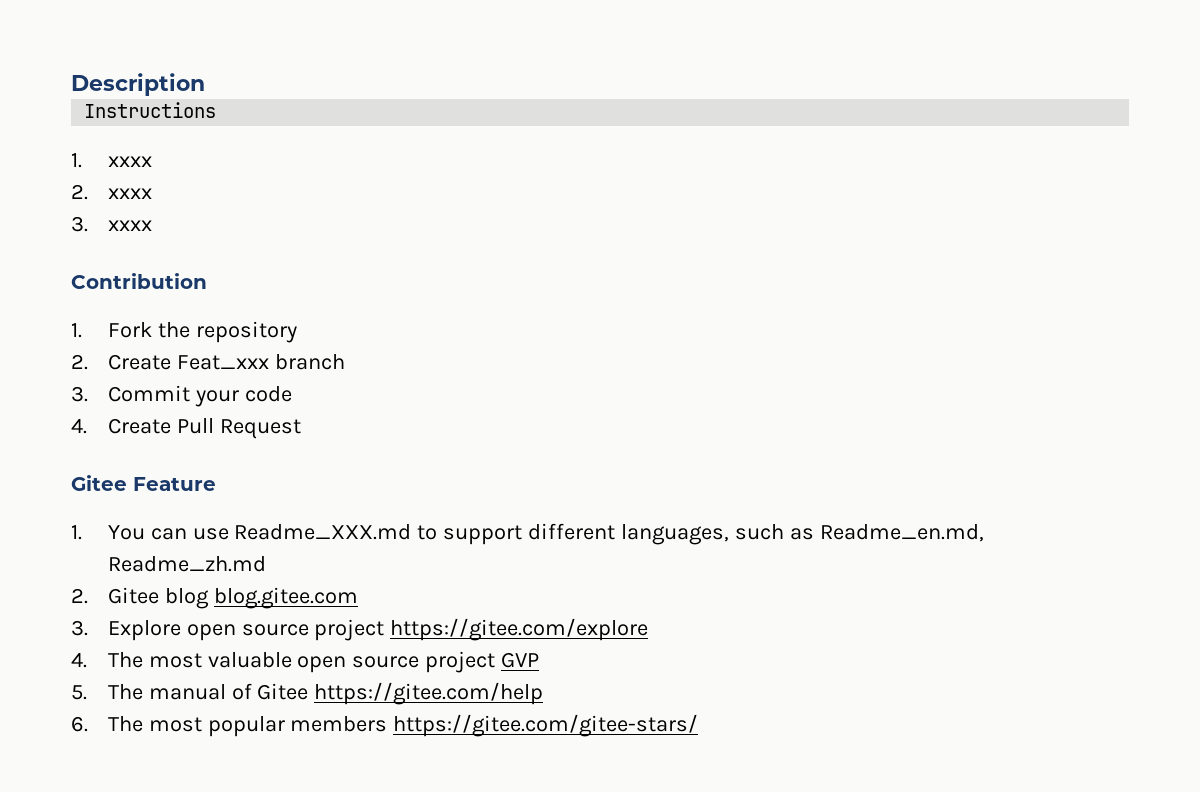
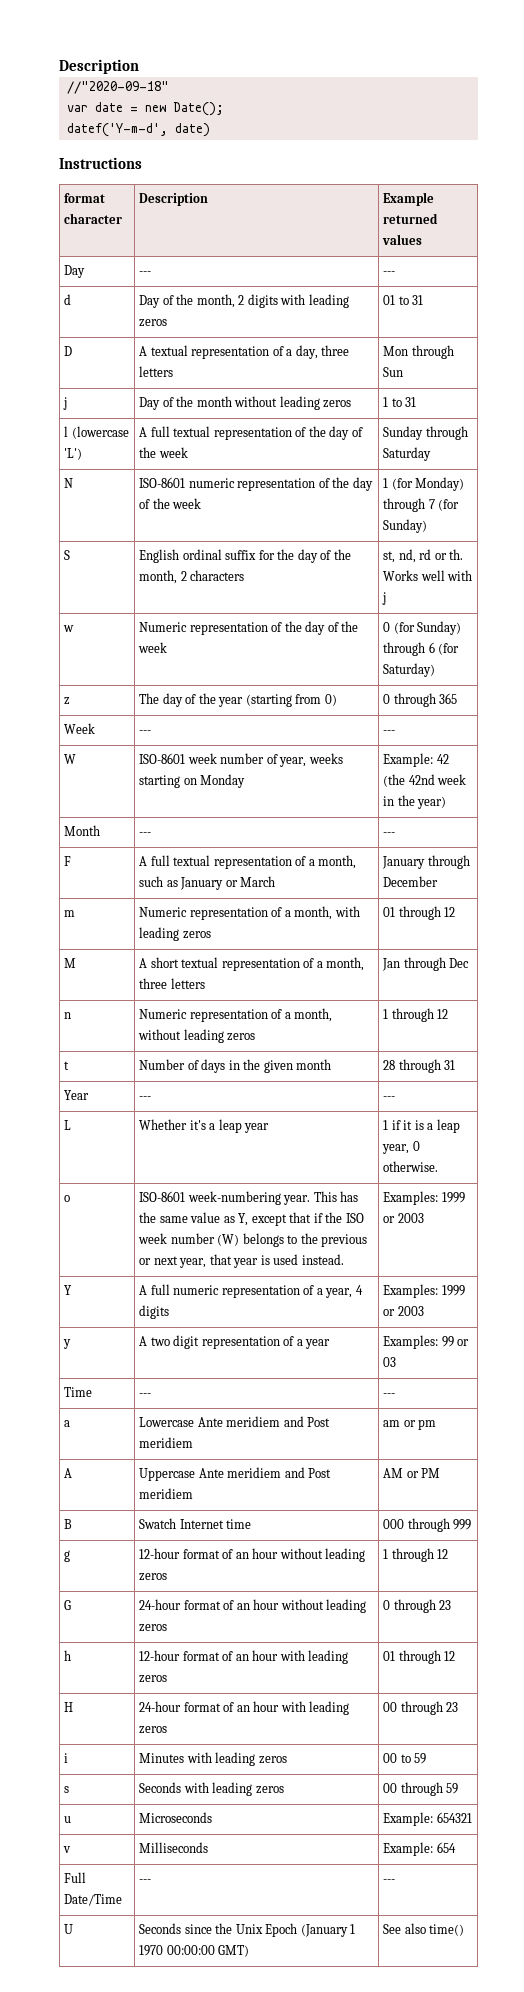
[84,102,217,118] [71,153,152,168] [71,184,152,200] [71,216,152,232] [71,273,207,289] [71,321,297,343] [71,354,345,370] [71,385,292,407] [71,418,301,439] [71,475,216,491] [71,523,985,545] [107,556,266,572] [71,587,358,609] [71,618,649,641] [71,651,540,673] [71,682,544,705] [71,714,699,737] Instructions // 1. xxxx // 2. xxxx // 3. xxxx // Contribution // 1. Fork the repository // 2. Create Feat_xxx branch // 3. Commit your code // 4. Create Pull Request // Gitee Feature // 1. You can use Readme_XXX.md to support different languages, such as Readme_en.md, Readme_zh.md // 2. Gitee blog blog.gitee.com // 3. Explore open source project https://gitee.com/explore // 4. The most valuable open source project GVP // 5. The manual of Gitee https://gitee.com/help // 6. The most popular members https://gitee.com/gitee-stars/ -> [66,81,169,94] [66,102,224,116] [66,123,210,137] [59,157,142,169] [64,193,106,203] [64,213,123,224] [139,193,209,206] [383,192,435,206] [383,213,439,224] [382,234,423,245] [64,265,86,278] [139,271,152,275] [383,271,396,275] [64,294,72,305] [139,294,349,308] [139,319,168,327] [383,295,424,305] [64,346,73,356] [139,345,350,359] [139,366,174,377] [383,345,454,359] [383,367,404,377] [63,397,68,410] [139,396,352,410] [383,397,417,407] [64,426,129,439] [64,448,83,460] [139,426,363,440] [139,447,188,458] [383,426,468,440] [383,447,432,461] [64,478,74,488] [139,477,373,491] [139,498,202,509] [383,477,465,491] [383,498,460,512] [383,519,428,533] [64,550,71,560] [139,549,351,563] [139,570,245,584] [383,549,464,563] [383,570,473,581] [382,592,387,605] [63,625,75,632] [139,621,359,635] [138,642,168,653] [383,621,462,635] [383,642,460,656] [383,663,436,677] [64,697,71,705] [139,693,337,707] [383,693,458,707] [64,723,96,734] [139,730,152,734] [383,730,396,734] [64,754,77,764] [139,753,343,767] [139,774,246,788] [383,753,449,767] [383,774,467,787] [383,795,447,809] [64,825,101,836] [139,832,152,836] [383,832,396,836] [64,856,72,866] [139,855,357,869] [139,876,276,890] [382,855,470,869] [383,876,439,887] [64,910,76,917] [139,906,360,920] [139,927,211,941] [383,906,456,920] [64,958,77,968] [139,957,365,971] [139,978,205,989] [382,957,470,971] [64,1012,72,1019] [139,1008,333,1022] [138,1029,256,1043] [383,1008,449,1022] [64,1061,70,1070] [139,1059,332,1073] [383,1059,456,1073] [64,1090,90,1100] [139,1096,152,1100] [383,1096,396,1100] [64,1120,72,1130] [139,1119,270,1133] [383,1119,460,1133] [382,1141,420,1154] [383,1161,439,1172] [64,1195,71,1202] [139,1191,359,1205] [139,1212,364,1226] [138,1233,368,1247] [139,1254,344,1268] [383,1191,465,1205] [383,1213,424,1223] [64,1285,73,1295] [139,1284,363,1298] [139,1305,170,1319] [383,1284,465,1298] [383,1306,424,1316] [63,1339,72,1349] [139,1335,331,1349] [383,1335,470,1349] [383,1357,397,1367] [64,1387,93,1397] [139,1393,152,1397] [383,1393,396,1397] [64,1420,71,1427] [139,1416,331,1427] [139,1437,194,1448] [383,1419,437,1430] [64,1468,73,1478] [139,1467,332,1481] [139,1488,194,1499] [383,1468,441,1478] [64,1519,73,1529] [139,1518,252,1529] [383,1518,472,1532] [64,1550,71,1562] [139,1548,366,1562] [139,1573,168,1581] [383,1548,449,1562] [64,1600,72,1610] [139,1599,367,1613] [139,1624,168,1632] [383,1599,452,1613] [64,1650,72,1661] [139,1650,349,1664] [139,1675,168,1683] [383,1650,456,1664] [64,1702,74,1712] [139,1701,350,1715] [139,1726,168,1734] [383,1701,459,1715] [64,1753,69,1763] [139,1752,287,1766] [383,1753,427,1764] [64,1786,70,1793] [139,1782,284,1796] [383,1782,459,1796] [64,1816,72,1823] [139,1812,213,1823] [383,1812,472,1826] [63,1846,72,1853] [139,1842,209,1853] [383,1842,456,1856] [64,1872,87,1883] [64,1894,123,1906] [139,1879,152,1883] [383,1879,396,1883] [64,1924,74,1934] [139,1923,356,1937] [139,1945,250,1957] [383,1923,465,1936] //"2020-09-18" // var date = new Date(); // datef('Y-m-d', date) // Instructions // format character | Description | Example returned values // Day | --- | --- // d | Day of the month, 2 digits with leading zeros | 01 to 31 // D | A textual representation of a day, three letters | Mon through Sun // j | Day of the month without leading zeros | 1 to 31 // l (lowercase 'L') | A full textual representation of the day of the week | Sunday through Saturday // N | ISO-8601 numeric representation of the day of the week | 1 (for Monday) through 7 (for Sunday) // S | English ordinal suffix for the day of the month, 2 characters | st, nd, rd or th. Works well with j // w | Numeric representation of the day of the week | 0 (for Sunday) through 6 (for Saturday) // z | The day of the year (starting from 0) | 0 through 365 // Week | --- | --- // W | ISO-8601 week number of year, weeks starting on Monday | Example: 42 (the 42nd week in the year) // Month | --- | --- // F | A full textual representation of a month, such as January or March | January through December // m | Numeric representation of a month, with leading zeros | 01 through 12 // M | A short textual representation of a month, three letters | Jan through Dec // n | Numeric representation of a month, without leading zeros | 1 through 12 // t | Number of days in the given month | 28 through 31 // Year | --- | --- // L | Whether it's a leap year | 1 if it is a leap year, 0 otherwise. // o | ISO-8601 week-numbering year. This has the same value as Y, except that if the ISO week number (W) belongs to the previous or next year, that year is used instead. | Examples: 1999 or 2003 // Y | A full numeric representation of a year, 4 digits | Examples: 1999 or 2003 // y | A two digit representation of a year | Examples: 99 or 03 // Time | --- | --- // a | Lowercase Ante meridiem and Post meridiem | am or pm // A | Uppercase Ante meridiem and Post meridiem | AM or PM // B | Swatch Internet time | 000 through 999 // g | 12-hour format of an hour without leading zeros | 1 through 12 // G | 24-hour format of an hour without leading zeros | 0 through 23 // h | 12-hour format of an hour with leading zeros | 01 through 12 // H | 24-hour format of an hour with leading zeros | 00 through 23 // i | Minutes with leading zeros | 00 to 59 // s | Seconds with leading zeros | 00 through 59 // u | Microseconds | Example: 654321 // v | Milliseconds | Example: 654 // Full Date/Time | --- | --- // U | Seconds since the Unix Epoch (January 1 1970 00:00:00 GMT) | See also time()

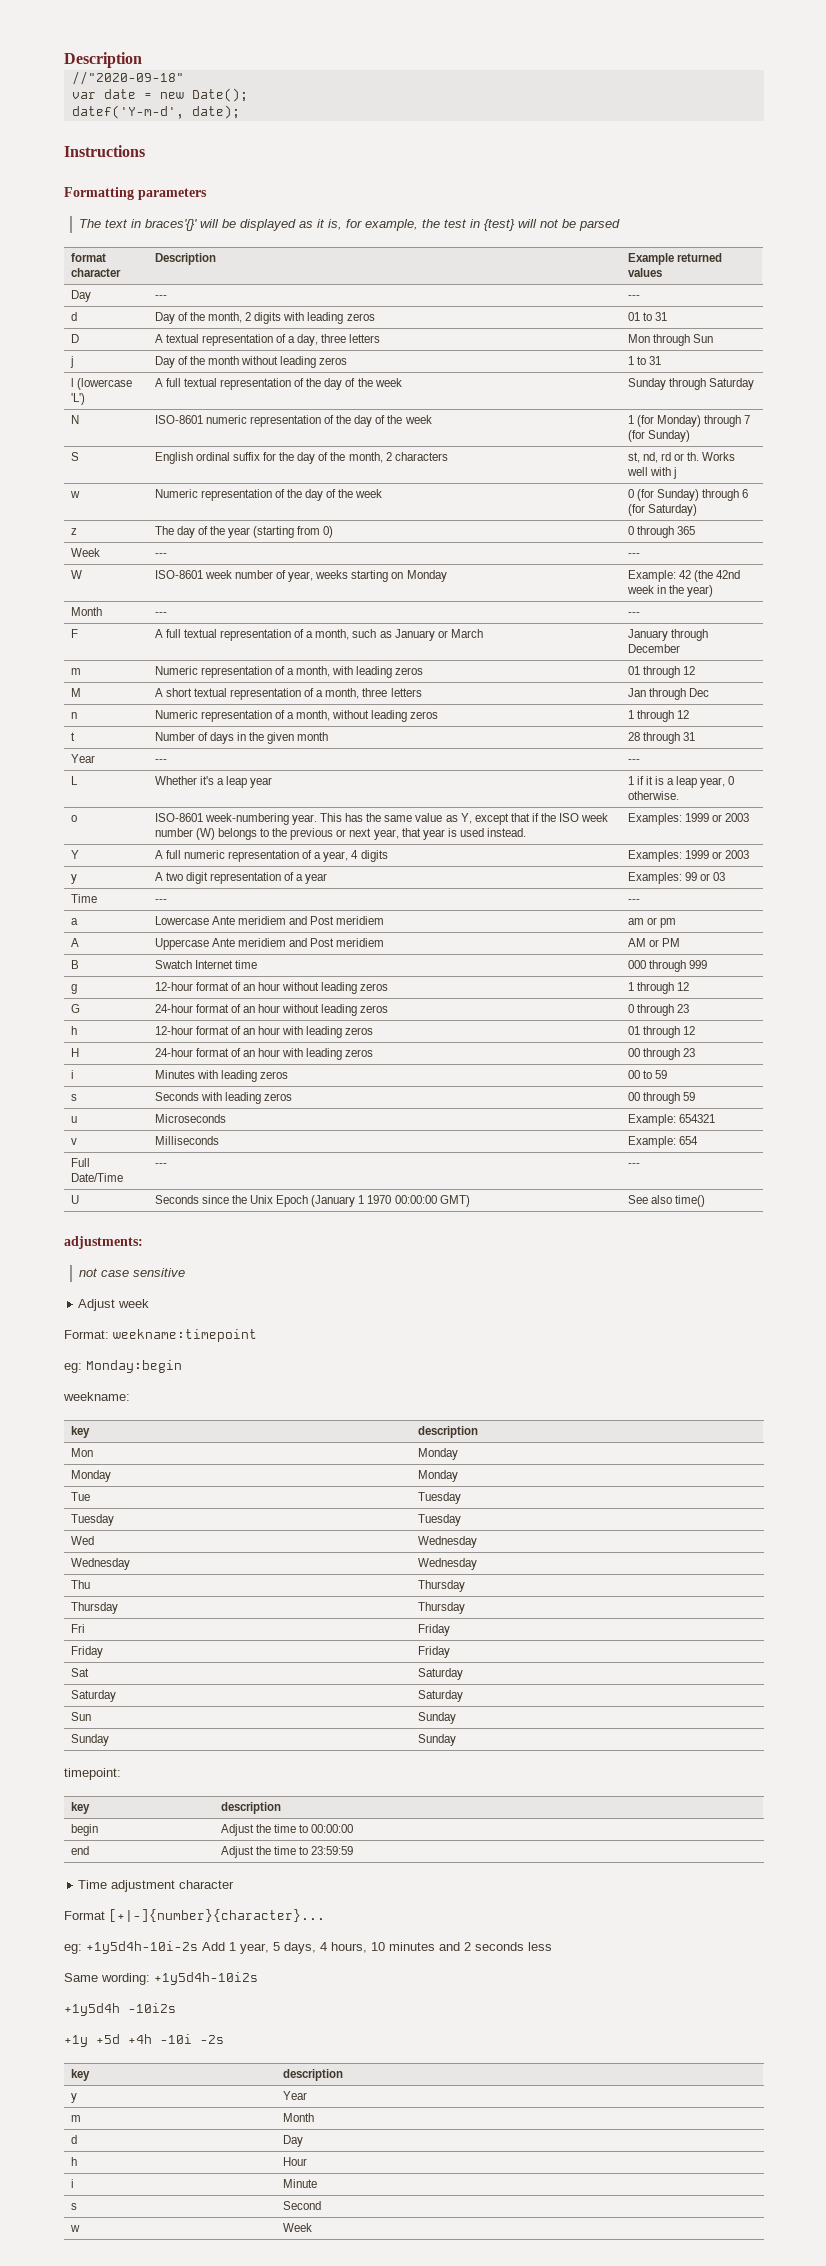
[174,123,210,137] date) -> [191,105,240,119] date);
(142, 163) none -> [64,187,207,200] [79,219,621,231] // Formatting parameters // The text in braces'{}' will be displayed as it is, for example, the test in {test} will not be parsed
(465, 1930) none -> [64,1236,143,1249] [79,1268,186,1277] [78,1299,150,1311] [64,1329,257,1342] [64,1360,182,1373] [63,1392,130,1401] [70,1426,90,1438] [417,1426,478,1438] [70,1448,93,1457] [417,1448,458,1460] [70,1470,111,1482] [417,1470,458,1482] [70,1492,90,1501] [417,1492,461,1504] [70,1514,114,1526] [417,1514,461,1526] [70,1536,94,1545] [417,1536,477,1548] [70,1558,130,1570] [417,1558,477,1570] [70,1580,90,1589] [417,1580,465,1592] [70,1602,118,1614] [417,1602,465,1614] [70,1624,85,1633] [417,1624,450,1636] [70,1646,103,1658] [417,1646,450,1658] [70,1668,89,1677] [417,1668,463,1680] [70,1690,116,1702] [417,1690,463,1702] [70,1712,91,1721] [417,1712,456,1724] [70,1734,109,1746] [417,1734,456,1746] [64,1768,121,1780] [70,1802,90,1814] [220,1802,281,1814] [70,1824,98,1836] [220,1824,354,1836] [70,1846,89,1855] [220,1846,354,1858] [78,1880,235,1892] [64,1909,325,1922] [64,1941,552,1954] [64,1972,258,1985] [64,2003,176,2016] [64,2034,224,2047] [70,2069,90,2081] [282,2069,343,2081] [70,2093,77,2103] [282,2091,307,2100] [70,2115,81,2122] [282,2113,314,2122] [70,2135,77,2144] [282,2135,303,2147] [70,2157,77,2166] [282,2157,307,2166] [70,2179,74,2188] [282,2179,317,2188] [70,2203,77,2210] [282,2201,321,2210] [69,2225,80,2232] [282,2223,312,2232] // adjustments: // not case sensitive // Adjust week // Format: weekname:timepoint // eg: Monday:begin // weekname: // key | description // Mon | Monday // Monday | Monday // Tue | Tuesday // Tuesday | Tuesday // Wed | Wednesday // Wednesday | Wednesday // Thu | Thursday // Thursday | Thursday // Fri | Friday // Friday | Friday // Sat | Saturday // Saturday | Saturday // Sun | Sunday // Sunday | Sunday // timepoint: // key | description // begin | Adjust the time to 00:00:00 // end | Adjust the time to 23:59:59 // Time adjustment character // Format [+|-]{number}{character}... // eg: +1y5d4h-10i-2s Add 1 year, 5 days, 4 hours, 10 minutes and 2 seconds less // Same wording: +1y5d4h-10i2s // +1y5d4h -10i2s // +1y +5d +4h -10i -2s // key | description // y | Year // m | Month // d | Day // h | Hour // i | Minute // s | Second // w | Week

